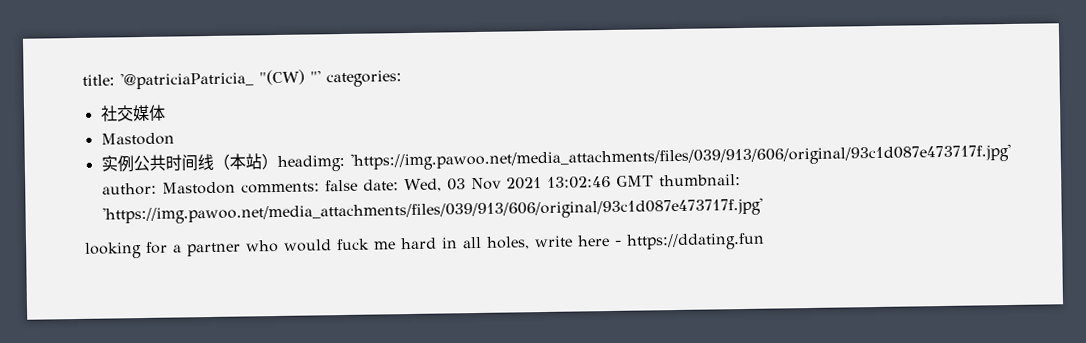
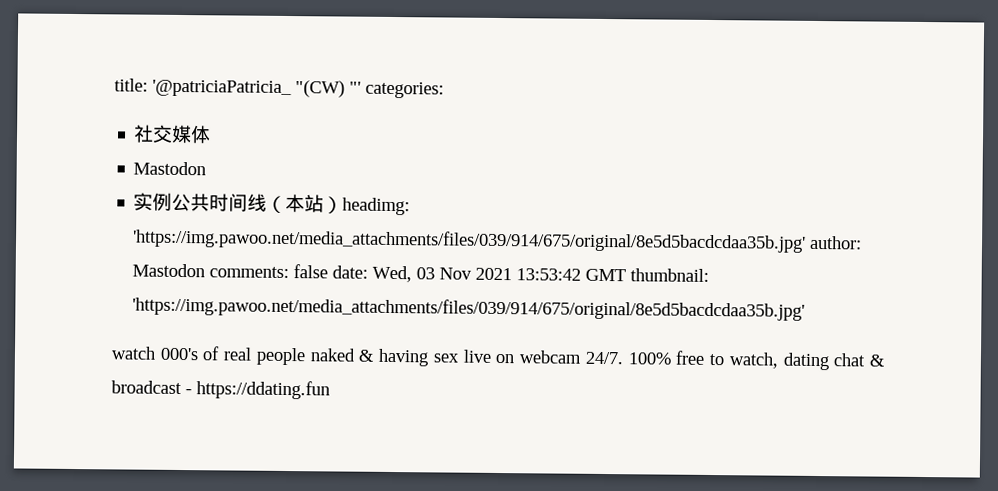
[349,143,1011,171] 'https://img.pawoo.net/media_attachments/files/039/913/606/original/93c1d087e473717f.jpg' -> [132,228,807,253] 'https://img.pawoo.net/media_attachments/files/039/914/675/original/8e5d5bacdcdaa35b.jpg'
[546,175,611,189] 13:02:46 -> [516,268,582,281] 13:53:42
[101,197,763,225] [85,235,610,259] 'https://img.pawoo.net/media_attachments/files/039/913/606/original/93c1d087e473717f.jpg' // looking for a partner who would fuck me hard in all holes, write here -> [132,296,806,321] [111,346,885,371] [111,380,182,395] 'https://img.pawoo.net/media_attachments/files/039/914/675/original/8e5d5bacdcdaa35b.jpg' // watch 000's of real people naked & having sex live on webcam 24/7. 100% free to watch, dating chat & broadcast

